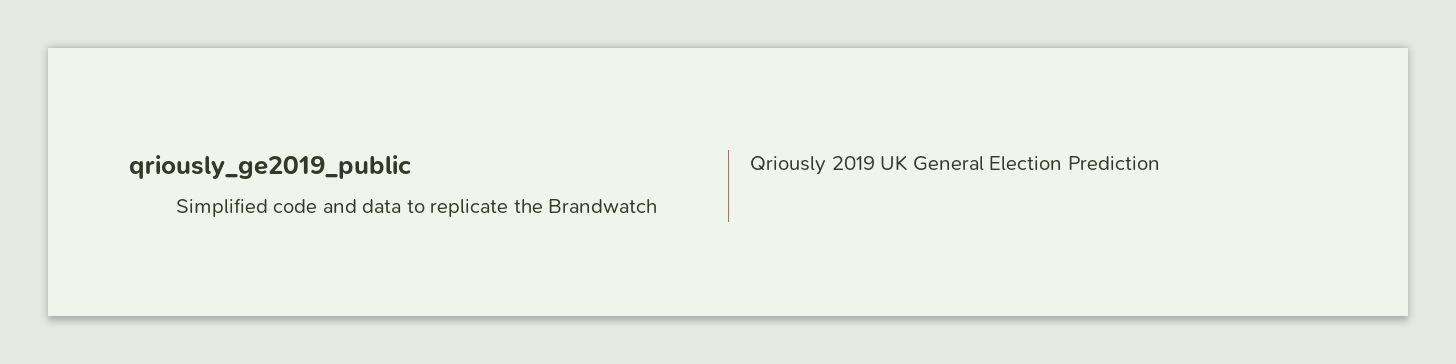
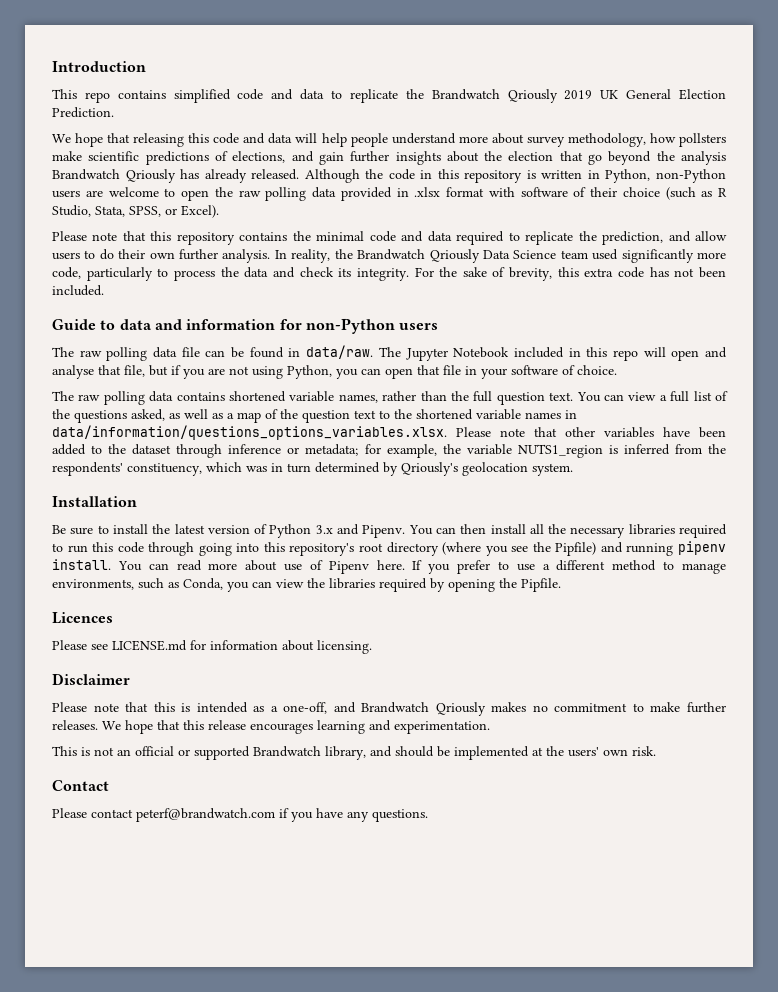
[129,155,412,179] [175,198,268,217] qriously_ge2019_public // Simplified -> [52,61,146,72] [52,89,231,103] Introduction // This repo contains simplified
[1067,156,1160,170] Prediction -> [52,107,114,118] [52,133,726,147] [52,151,726,165] [52,169,726,183] [52,187,727,201] [52,205,219,218] [52,231,728,245] [52,249,726,263] [52,267,726,281] [52,285,104,296] [52,318,439,334] [52,345,728,361] [52,365,617,379] [52,391,728,405] [52,409,577,423] [52,425,726,440] [52,444,726,458] [52,462,573,476] [52,496,137,507] [52,524,727,538] [52,541,726,556] [52,559,727,574] [52,578,561,592] [52,612,113,624] [52,640,372,654] [52,673,130,685] [52,702,726,716] [52,720,490,734] [52,746,656,760] [52,780,109,791] [52,808,428,822] Prediction. // We hope that releasing this code and data will help people understand more about survey methodology, how pollsters make scientific predictions of elections, and gain further insights about the election that go beyond the analysis Brandwatch Qriously has already released. Although the code in this repository is written in Python, non-Python users are welcome to open the raw polling data provided in .xlsx format with software of their choice (such as R Studio, Stata, SPSS, or Excel). // Please note that this repository contains the minimal code and data required to replicate the prediction, and allow users to do their own further analysis. In reality, the Brandwatch Qriously Data Science team used significantly more code, particularly to process the data and check its integrity. For the sake of brevity, this extra code has not been included. // Guide to data and information for non-Python users // The raw polling data file can be found in data/raw. The Jupyter Notebook included in this repo will open and analyse that file, but if you are not using Python, you can open that file in your software of choice. // The raw polling data contains shortened variable names, rather than the full question text. You can view a full list of the questions asked, as well as a map of the question text to the shortened variable names in data/information/questions_options_variables.xlsx. Please note that other variables have been added to the dataset through inference or metadata; for example, the variable NUTS1_region is inferred from the respondents' constituency, which was in turn determined by Qriously's geolocation system. // Installation // Be sure to install the latest version of Python 3.x and Pipenv. You can then install all the necessary libraries required to run this code through going into this repository's root directory (where you see the Pipfile) and running pipenv install. You can read more about use of Pipenv here. If you prefer to use a different method to manage environments, such as Conda, you can view the libraries required by opening the Pipfile. // Licences // Please see LICENSE.md for information about licensing. // Disclaimer // Please note that this is intended as a one-off, and Brandwatch Qriously makes no commitment to make further releases. We hope that this release encourages learning and experimentation. // This is not an official or supported Brandwatch library, and should be implemented at the users' own risk. // Contact // Please contact peterf@brandwatch.com if you have any questions.

